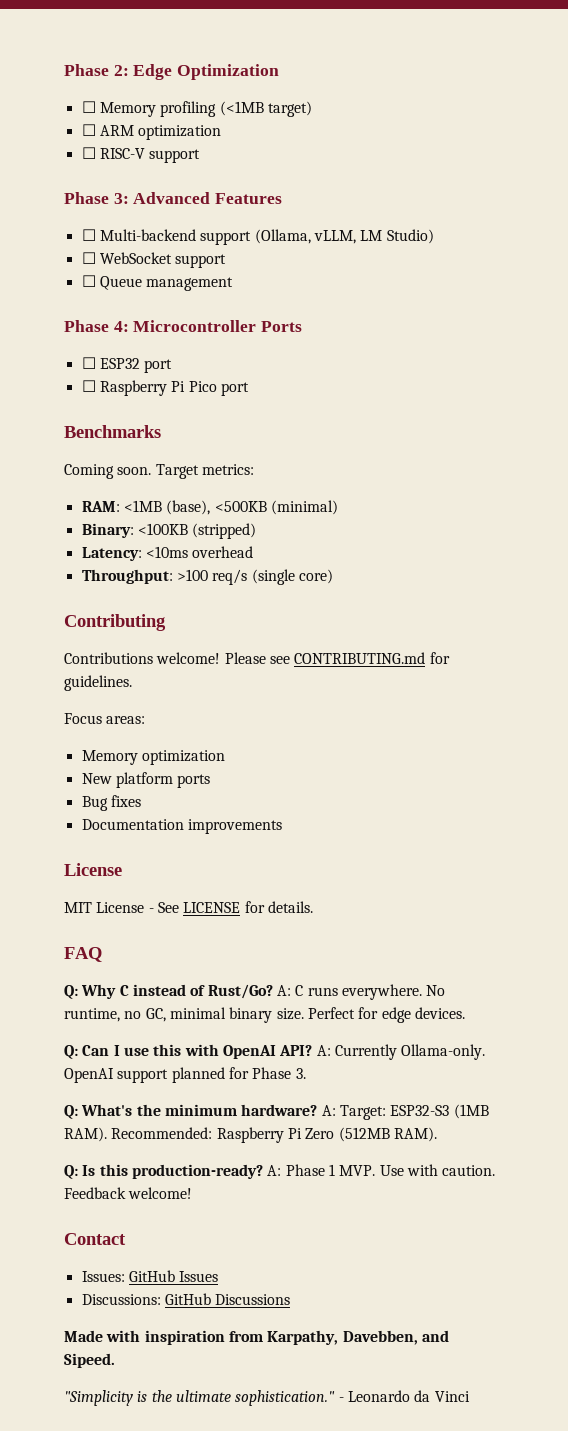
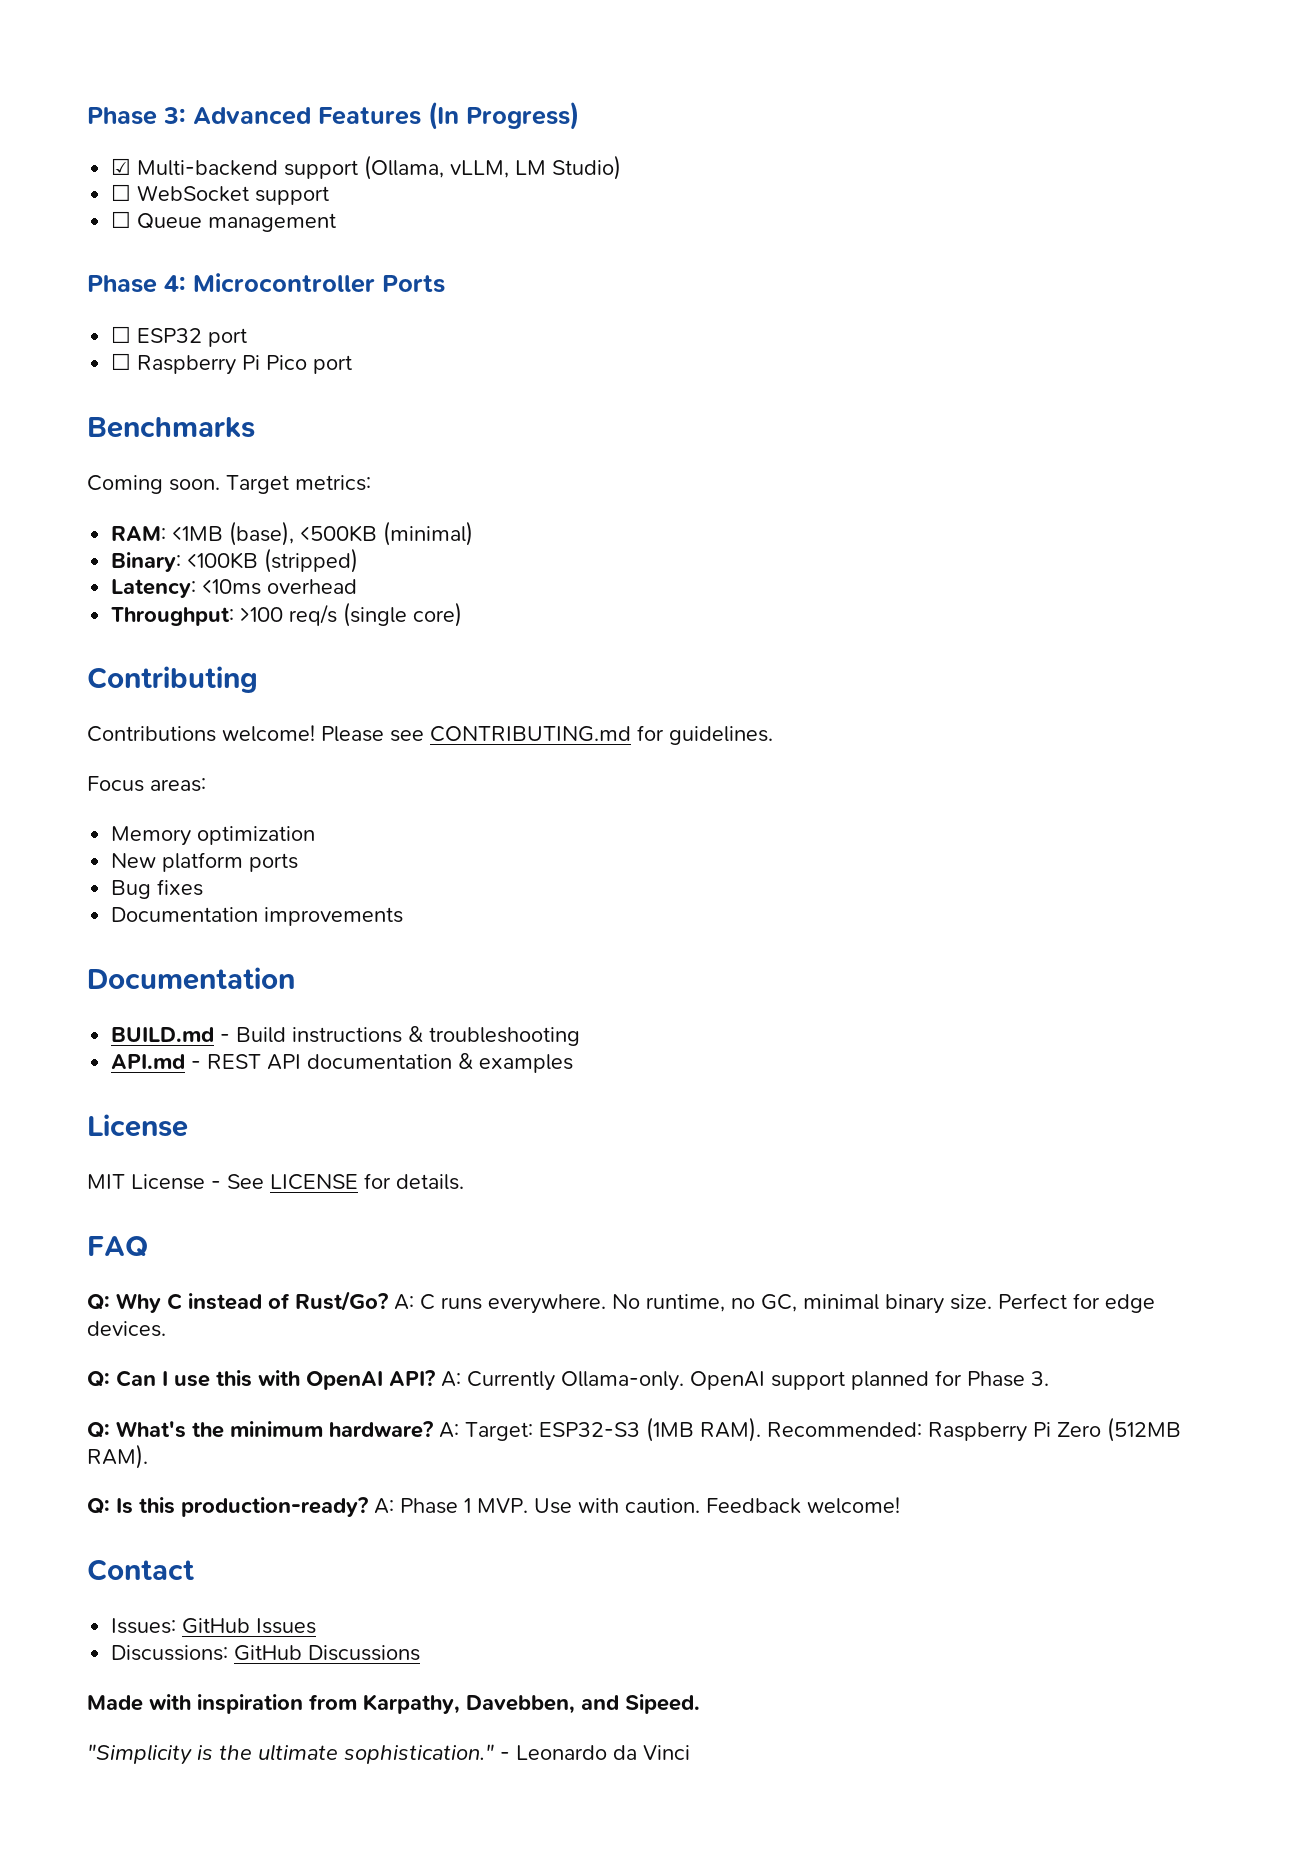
[64,64,280,80] [81,101,312,117] [81,124,222,140] [81,147,201,163] [64,192,109,204] Phase 2: Edge Optimization // ☐ Memory profiling (<1MB target) // ☐ ARM optimization // ☐ RISC-V support // Phase -> [87,107,157,125] Phase
[81,229,96,241] // ☐ -> [428,101,579,130] [111,158,132,175] (In Progress) // ☑
(282, 826) none -> [87,967,295,990] [111,1026,581,1046] [111,1053,574,1073] // Documentation // BUILD.md - Build instructions & troubleshooting // API.md - REST API documentation & examples

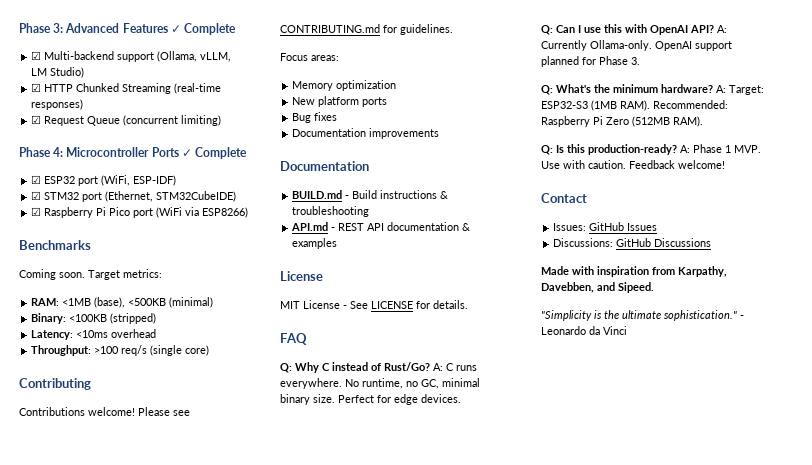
[428,101,579,130] (In Progress) -> [170,23,237,35] ✓ Complete
[111,184,330,205] [111,211,337,232] ☐ WebSocket support // ☐ Queue management -> [31,83,222,94] [31,99,84,110] [31,115,222,126] ☑ HTTP Chunked Streaming (real-time responses) // ☑ Request Queue (concurrent limiting)
[111,326,132,343] // ☐ -> [181,147,248,159] [31,175,42,184] ✓ Complete // ☑
[111,353,132,370] // ☐ -> [101,175,177,186] [31,191,237,202] [31,207,42,216] (WiFi, ESP-IDF) // ☑ STM32 port (Ethernet, STM32CubeIDE) // ☑
(353, 364) none -> [156,207,249,218] (WiFi via ESP8266)

